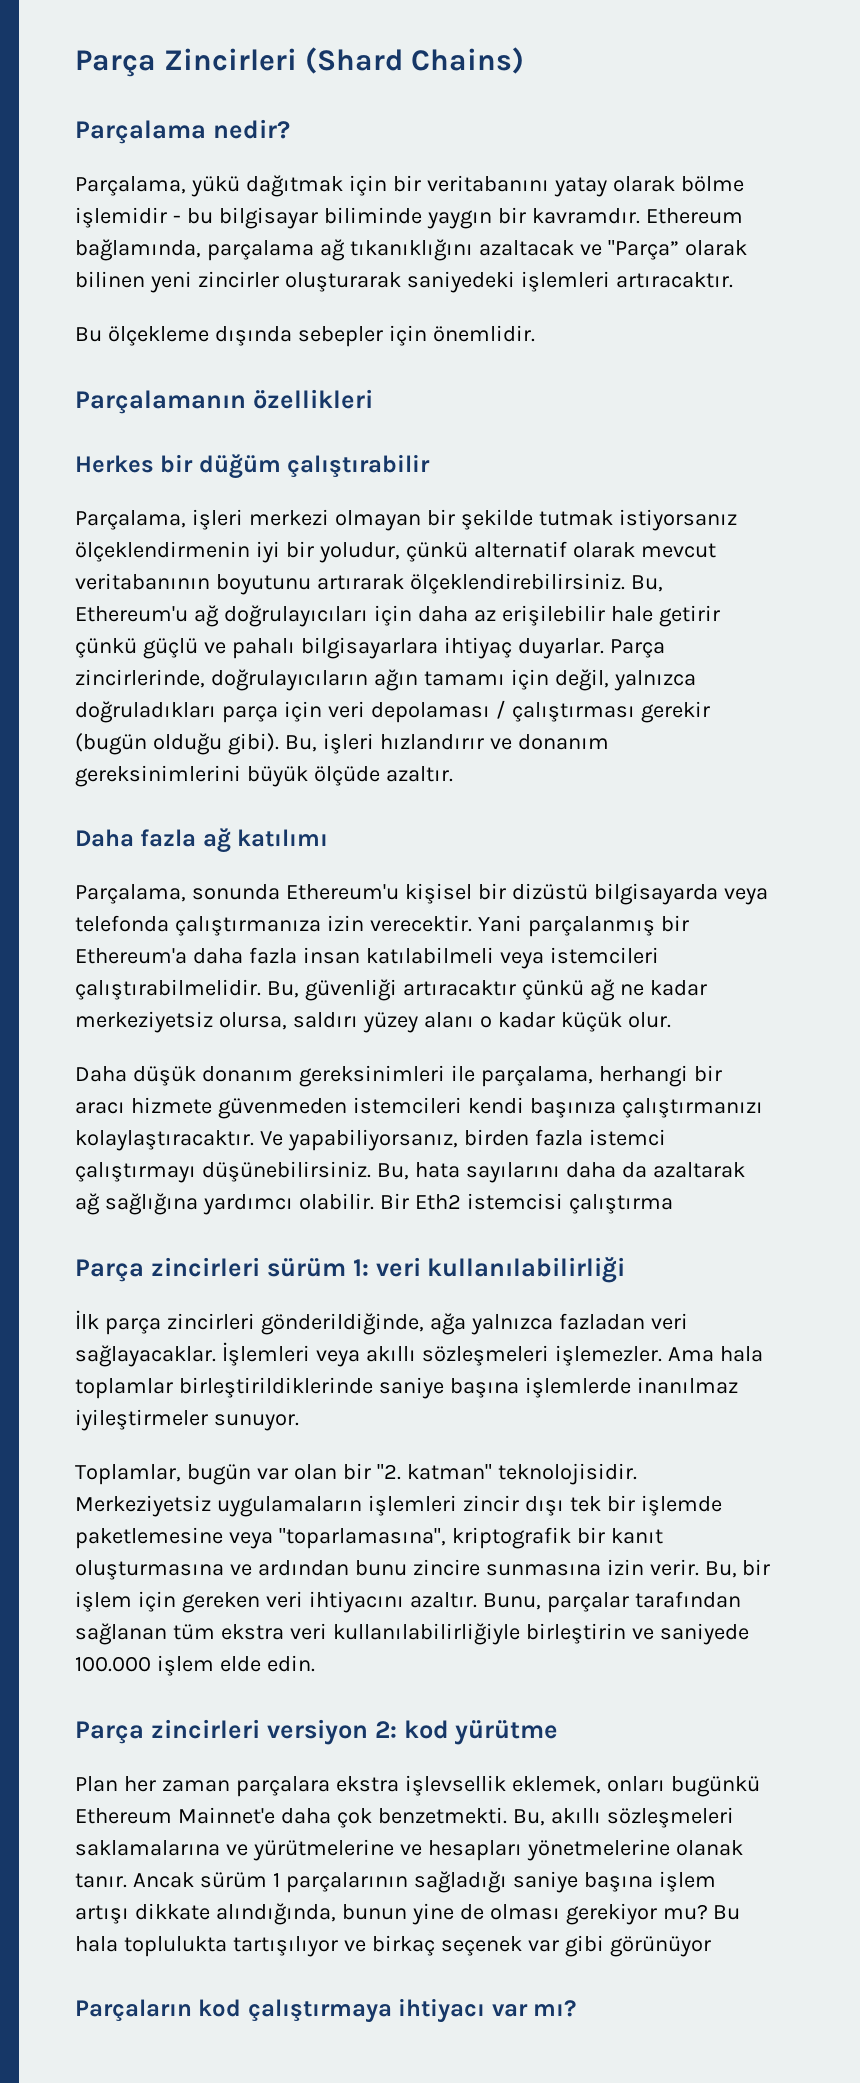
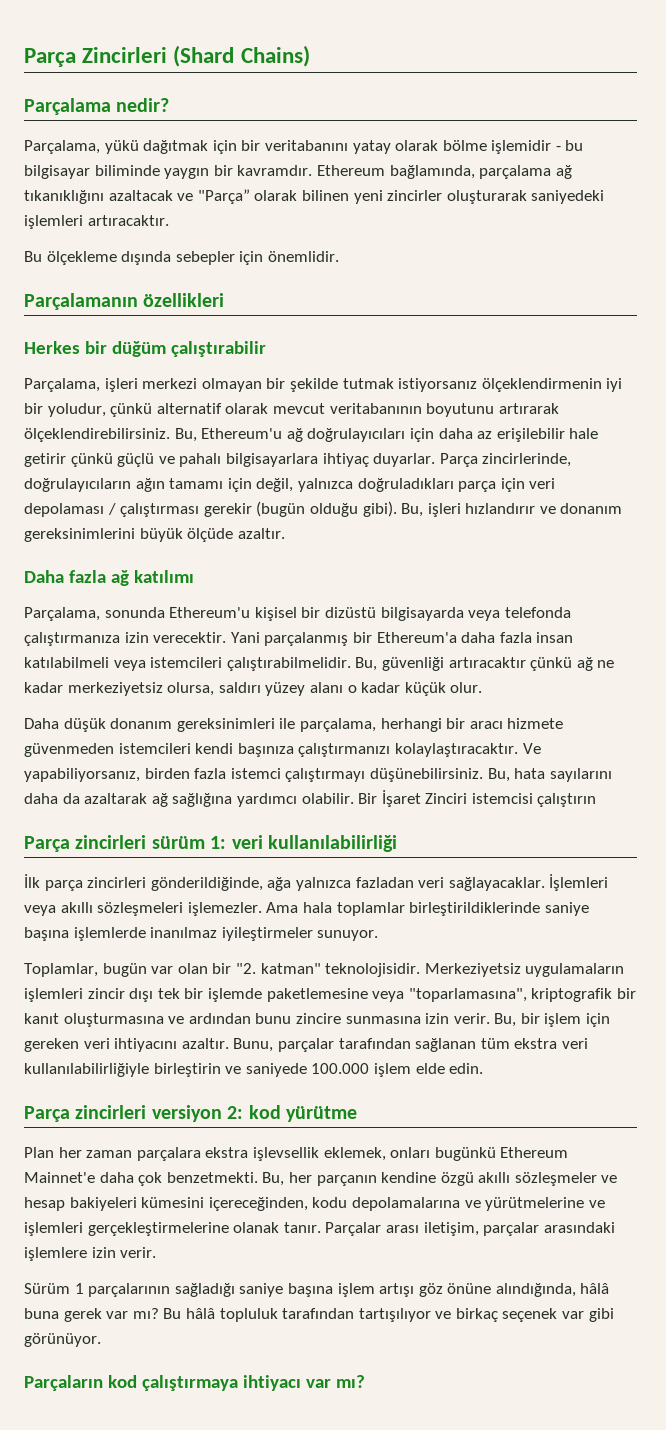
[414,1193,673,1214] Eth2 istemcisi çalıştırma -> [381,790,597,807] İşaret Zinciri istemcisi çalıştırın
[550,1807,734,1828] [75,1839,743,1861] [75,1872,267,1888] akıllı sözleşmeleri saklamalarına ve yürütmelerine ve hesapları yönetmelerine olanak tanır. Ancak sürüm -> [288,1172,618,1186] [24,1197,605,1211] [24,1222,615,1236] [24,1247,157,1261] [24,1283,70,1294] her parçanın kendine özgü akıllı sözleşmeler ve hesap bakiyeleri kümesini içereceğinden, kodu depolamalarına ve yürütmelerine ve işlemleri gerçekleştirmelerine olanak tanır. Parçalar arası iletişim, parçalar arasındaki işlemlere izin verir. // Sürüm
[134,1903,741,1925] [75,1936,227,1957] dikkate alındığında, bunun yine de olması gerekiyor mu? Bu hala toplulukta -> [418,1283,610,1297] [24,1308,355,1322] göz önüne alındığında, hâlâ buna gerek var mı? Bu hâlâ topluluk tarafından
[609,1936,711,1957] görünüyor -> [24,1333,101,1347] görünüyor.

